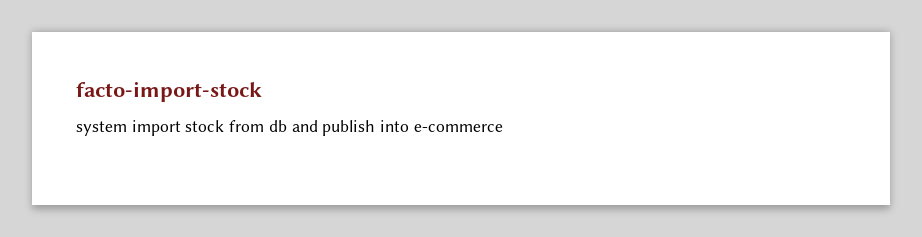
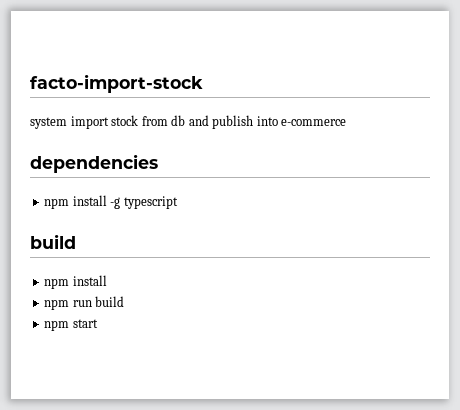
(503, 128) none -> [30,154,158,173] [44,195,178,209] [30,234,76,249] [44,275,107,289] [44,296,125,310] [44,319,98,331] // dependencies // npm install -g typescript // build // npm install // npm run build // npm start

